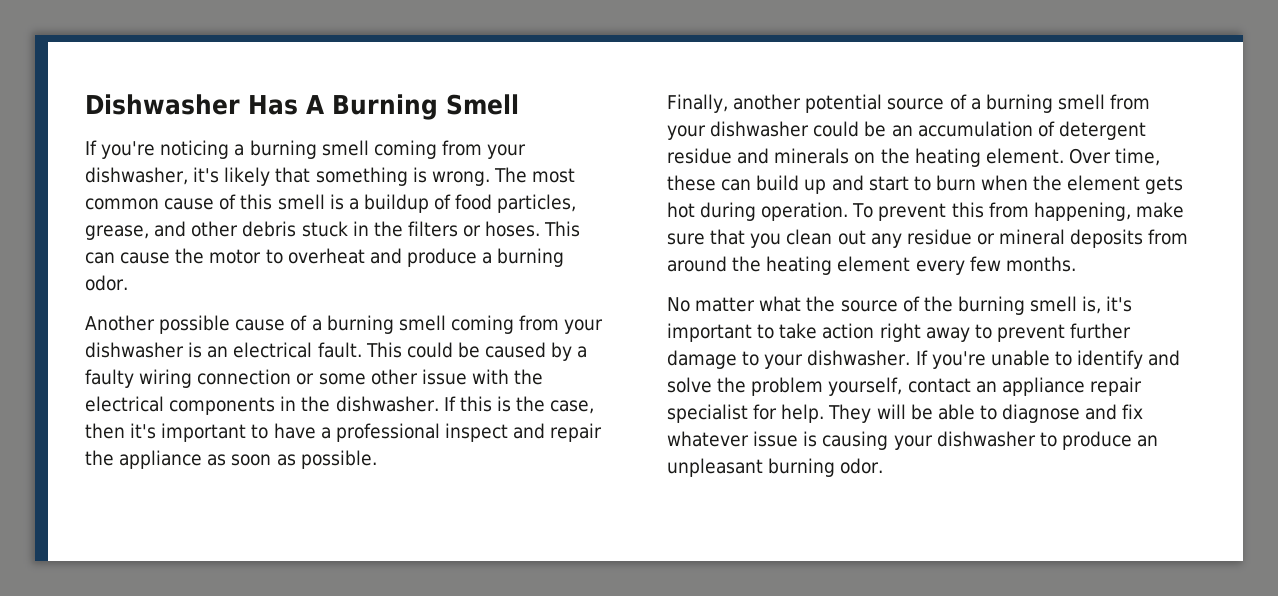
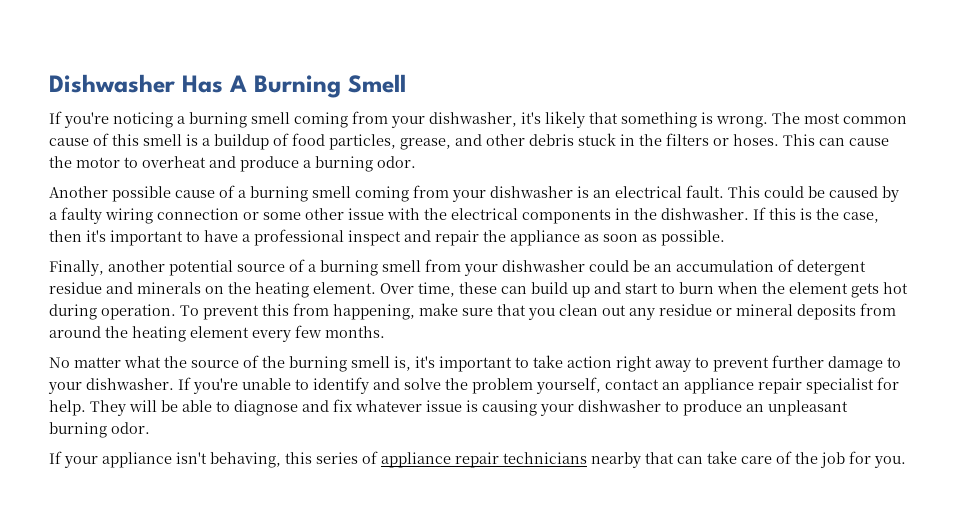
(884, 466) none -> [49,451,906,468] // If your appliance isn't behaving, this series of appliance repair technicians nearby that can take care of the job for you.

